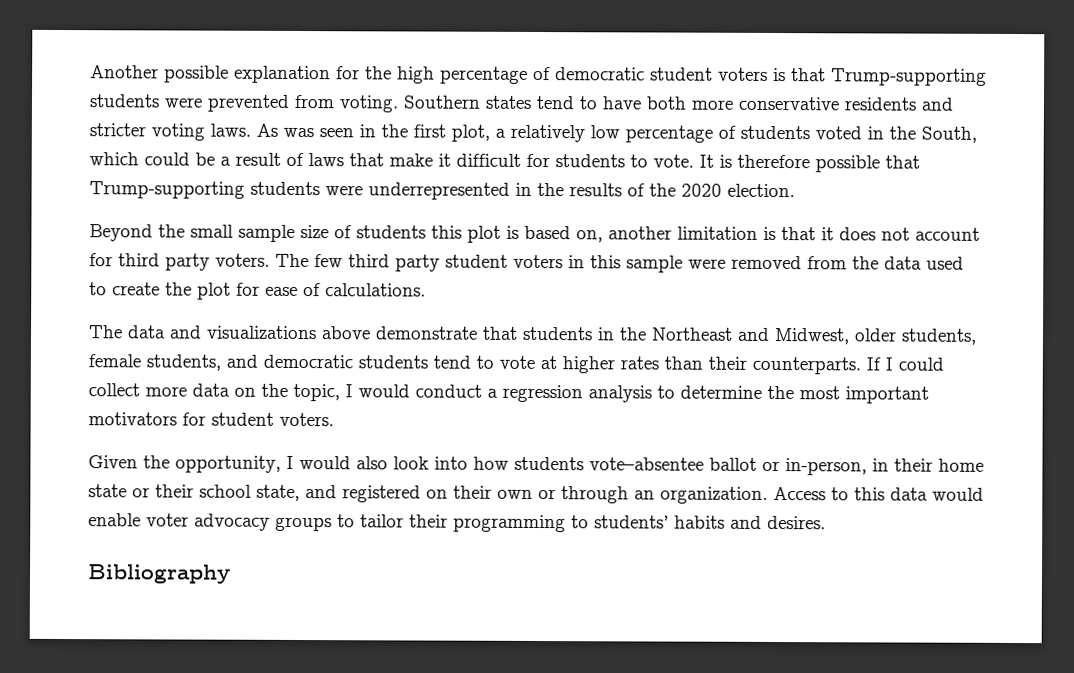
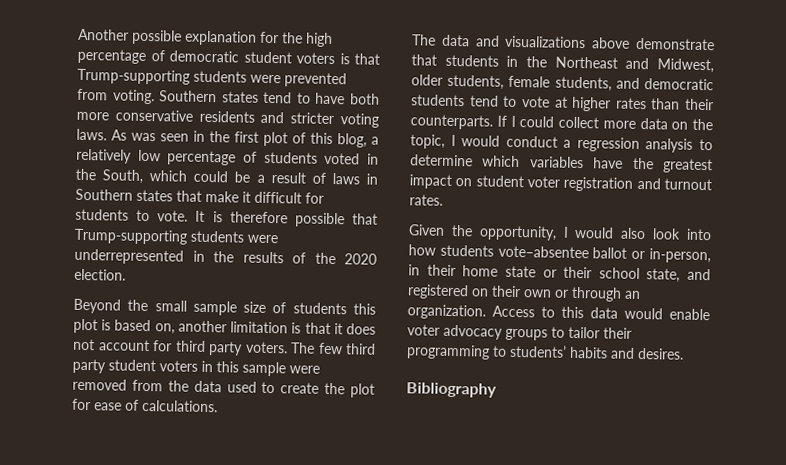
[451,124,490,142] plot, -> [263,131,367,148] plot of this blog,
(344, 160) none -> [366,173,378,185] [75,188,173,202] in Southern states
[767,385,929,404] [88,412,334,427] the most important motivators for student voters. -> [482,155,713,174] [409,174,712,192] [409,194,443,206] which variables have the greatest impact on student voter registration and turnout rates.

